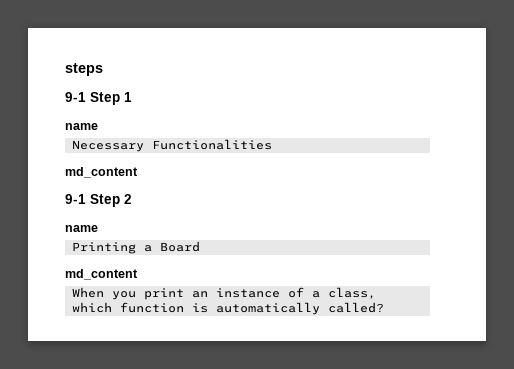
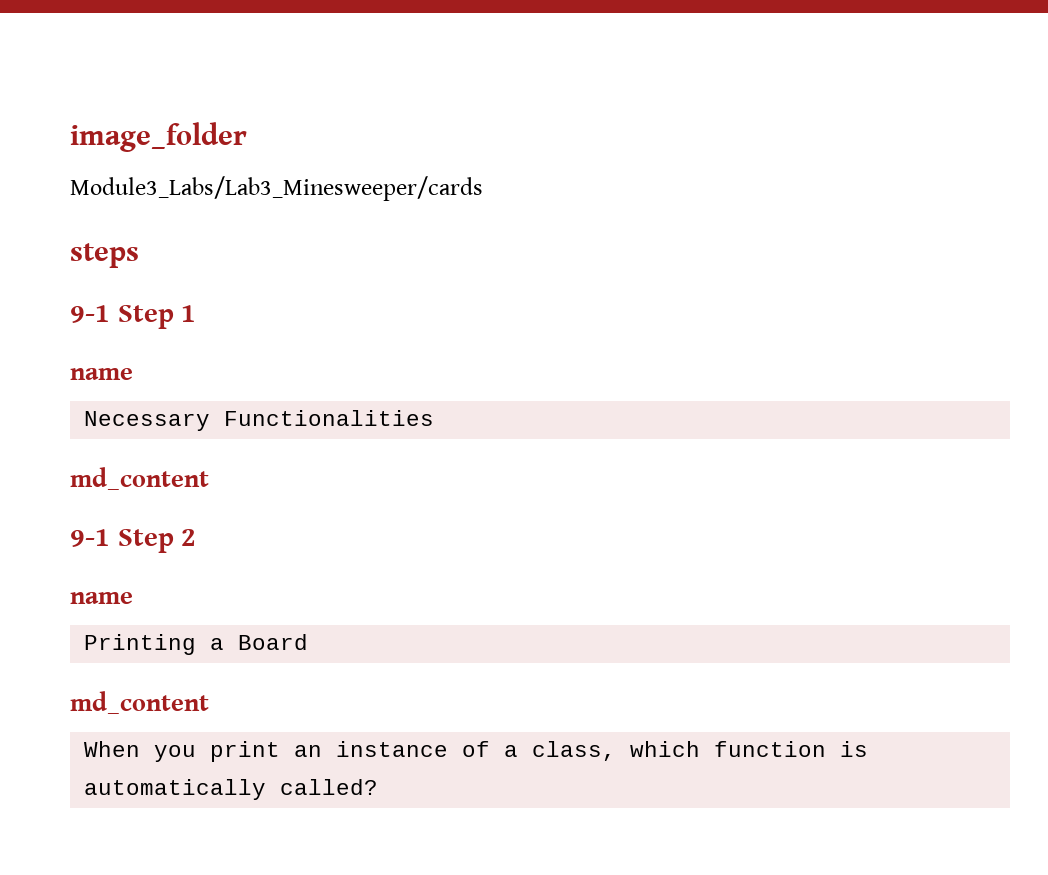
(65, 69) none -> [70,122,247,152] [70,176,483,201] image_folder // Module3_Labs/Lab3_Minesweeper/cards //

